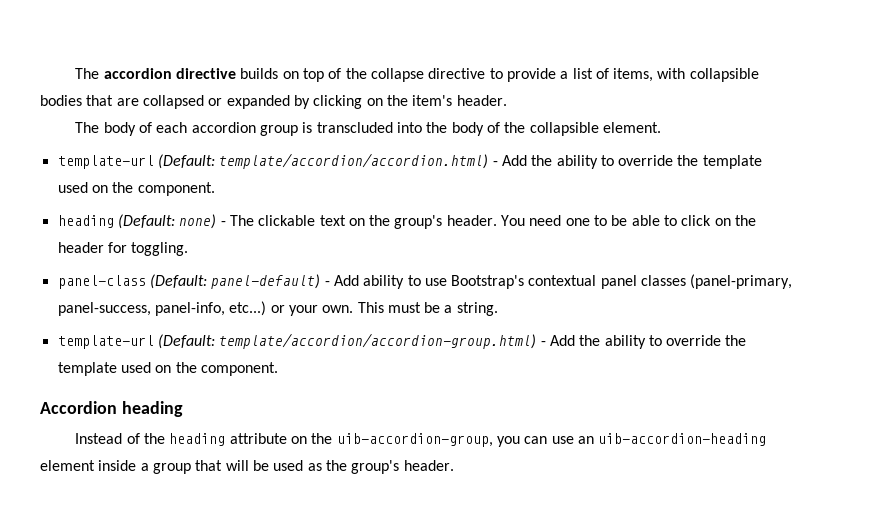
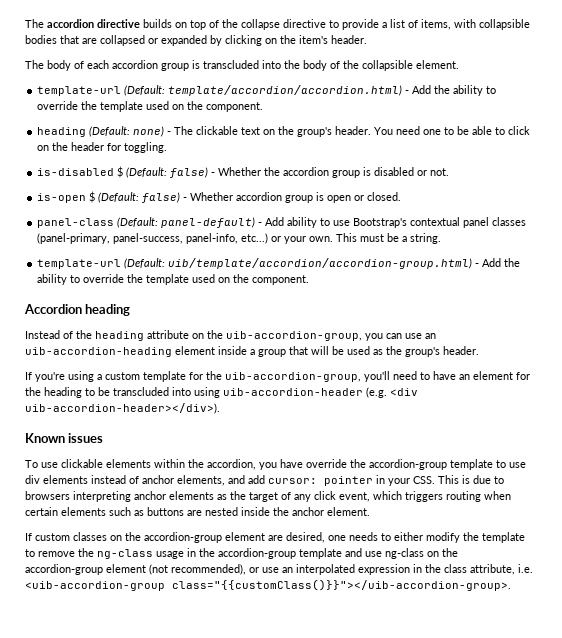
(189, 249) none -> [37,166,450,178] [37,191,402,203] // is-disabled $ (Default: false) - Whether the accordion group is disabled or not. // is-open $ (Default: false) - Whether accordion group is open or closed.
[219,333,537,349] template/accordion/accordion-group.html) -> [168,258,473,269] uib/template/accordion/accordion-group.html)
(454, 465) none -> [25,371,530,382] [25,387,418,398] [25,403,220,414] [25,433,104,443] [25,459,526,470] [25,475,504,486] [25,491,511,502] [25,507,370,516] [25,532,525,543] [25,548,458,559] [25,564,533,575] [25,579,511,591] // If you're using a custom template for the uib-accordion-group, you'll need to have an element for the heading to be transcluded into using uib-accordion-header (e.g. <div uib-accordion-header></div>). // Known issues // To use clickable elements within the accordion, you have override the accordion-group template to use div elements instead of anchor elements, and add cursor: pointer in your CSS. This is due to browsers interpreting anchor elements as the target of any click event, which triggers routing when certain elements such as buttons are nested inside the anchor element. // If custom classes on the accordion-group element are desired, one needs to either modify the template to remove the ng-class usage in the accordion-group template and use ng-class on the accordion-group element (not recommended), or use an interpolated expression in the class attribute, i.e. <uib-accordion-group class="{{customClass()}}"></uib-accordion-group>.

